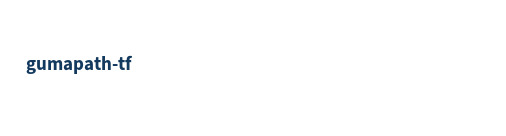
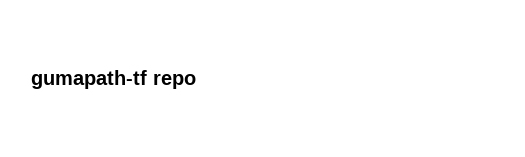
(133, 64) none -> [153,73,196,89] repo

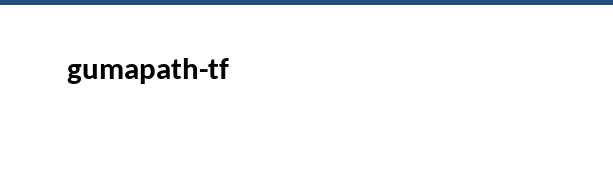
[153,73,196,89] repo -> (229, 71) none

